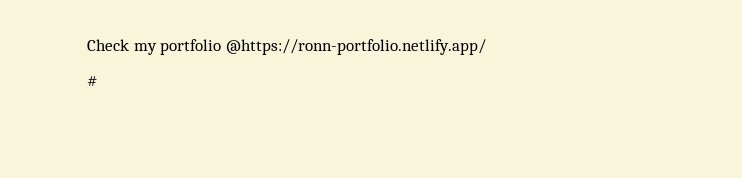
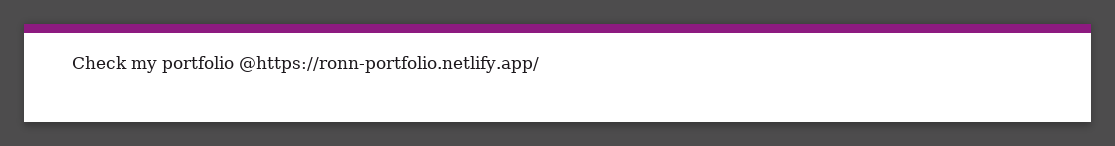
[87,76,98,86] // # -> (539, 64) none

